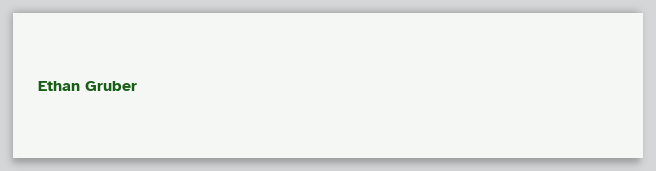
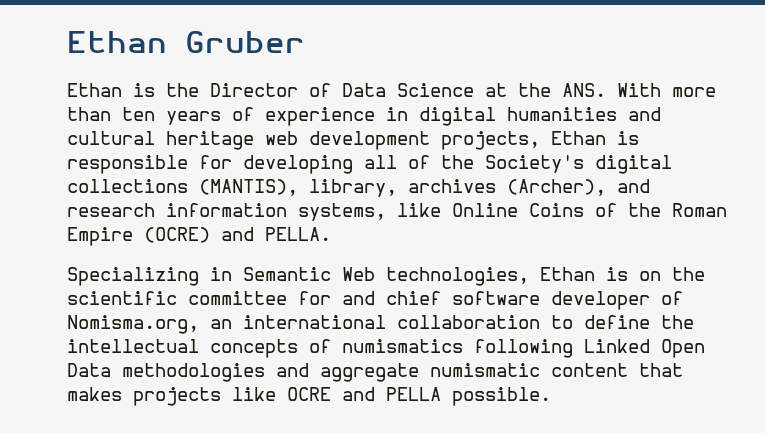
(137, 86) none -> [67,83,716,97] [67,107,661,126] [67,131,639,150] [67,155,672,174] [67,179,650,197] [67,203,727,221] [67,227,331,246] [67,267,705,286] [67,291,683,310] [67,315,694,334] [67,339,705,358] [67,363,683,382] [67,387,551,406] // Ethan is the Director of Data Science at the ANS. With more than ten years of experience in digital humanities and cultural heritage web development projects, Ethan is responsible for developing all of the Society's digital collections (MANTIS), library, archives (Archer), and research information systems, like Online Coins of the Roman Empire (OCRE) and PELLA. // Specializing in Semantic Web technologies, Ethan is on the scientific committee for and chief software developer of Nomisma.org, an international collaboration to define the intellectual concepts of numismatics following Linked Open Data methodologies and aggregate numismatic content that makes projects like OCRE and PELLA possible.

